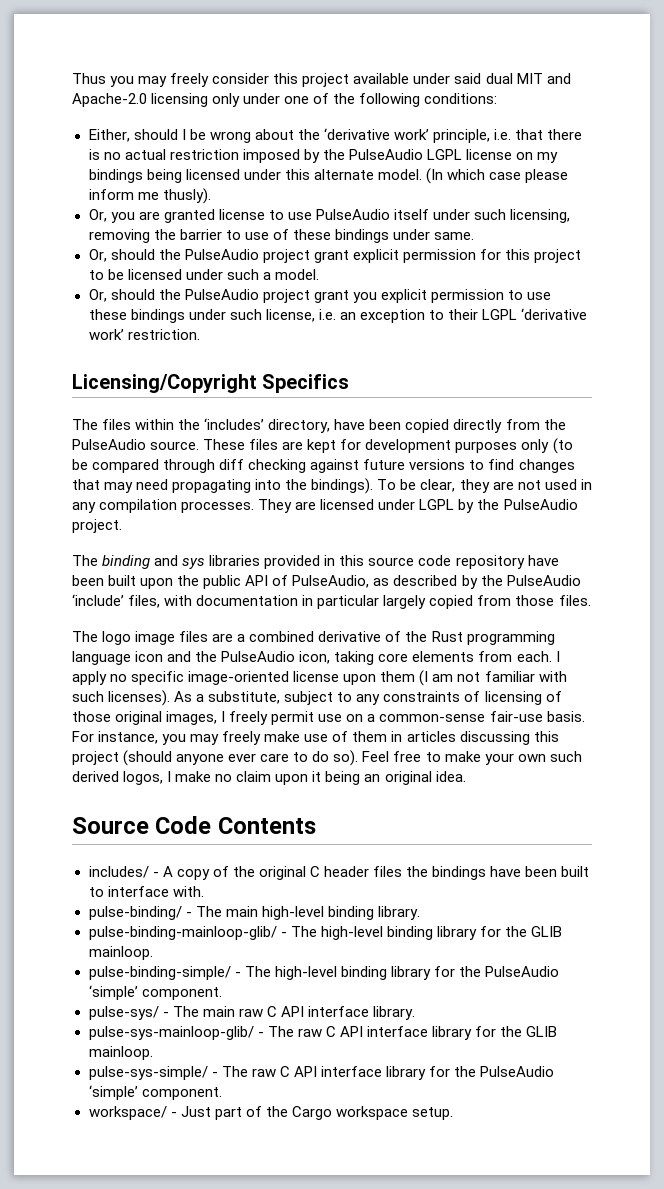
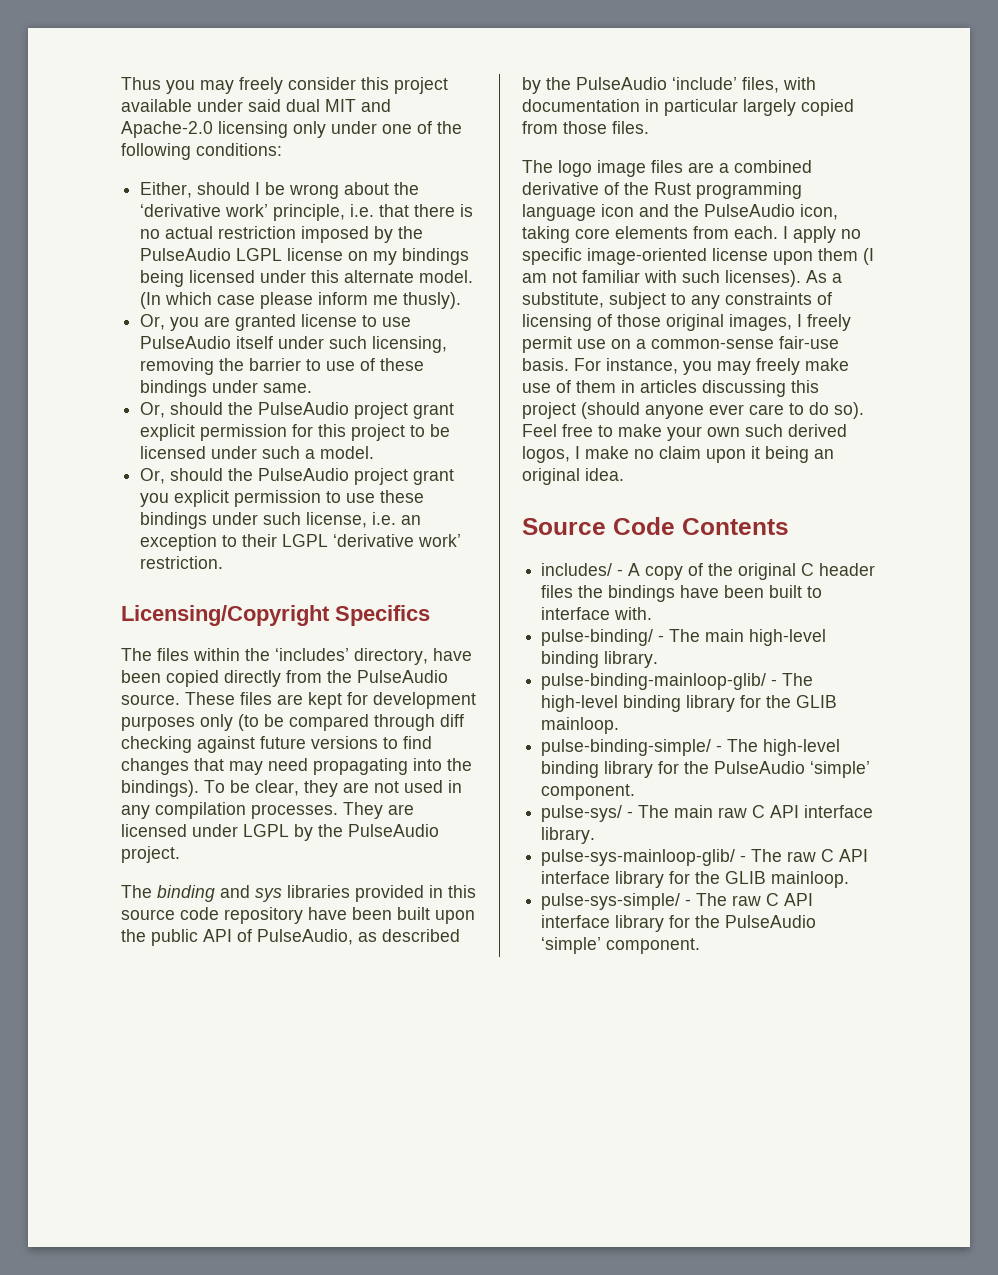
[88,1106,453,1120] // workspace/ - Just part of the Cargo workspace setup. -> (701, 946) none

